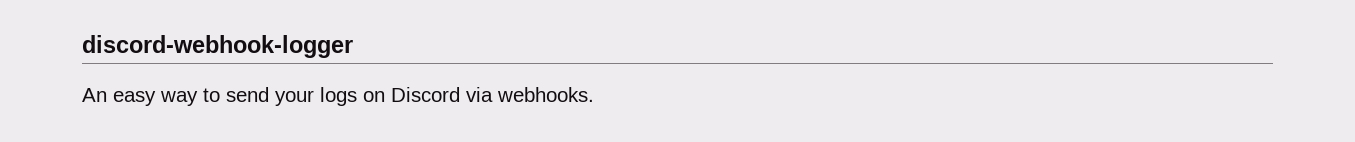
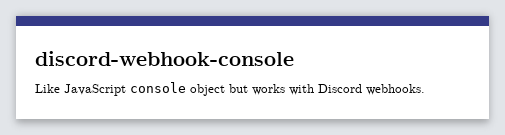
[82,35,353,58] [82,87,493,106] discord-webhook-logger // An easy way to send your logs on Discord via -> [35,51,294,66] [35,82,362,96] discord-webhook-console // Like JavaScript console object but works with Discord

